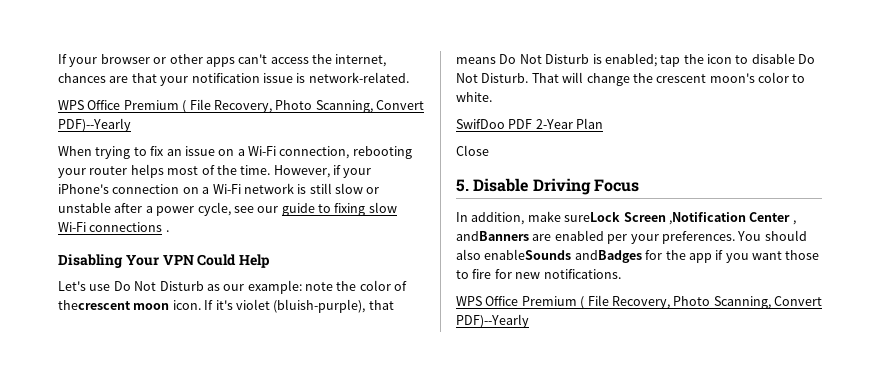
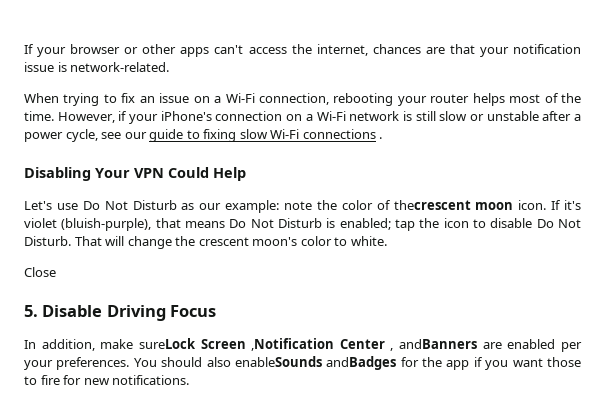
[58,99,424,113] [58,118,131,132] // WPS Office Premium ( File Recovery, Photo Scanning, Convert PDF)--Yearly -> (170, 67) none
[456,118,604,129] // SwifDoo PDF 2-Year Plan -> (387, 241) none
[456,295,822,309] [456,314,529,328] // WPS Office Premium ( File Recovery, Photo Scanning, Convert PDF)--Yearly -> (190, 380) none

